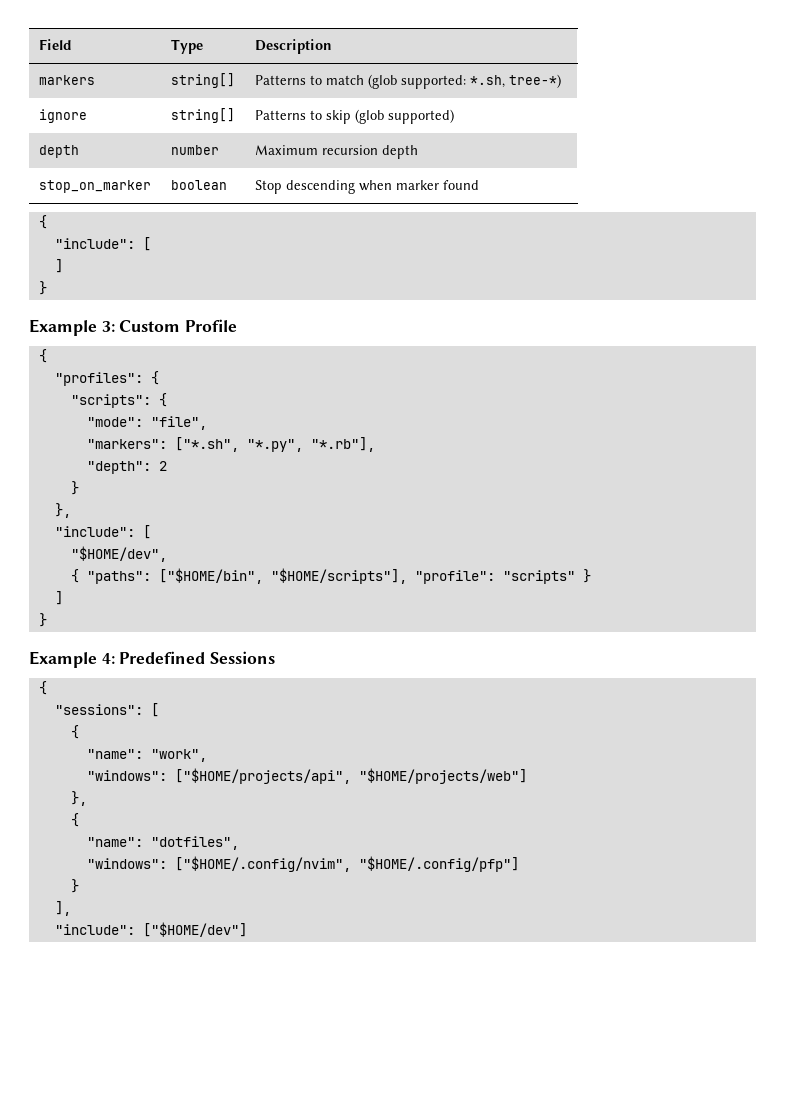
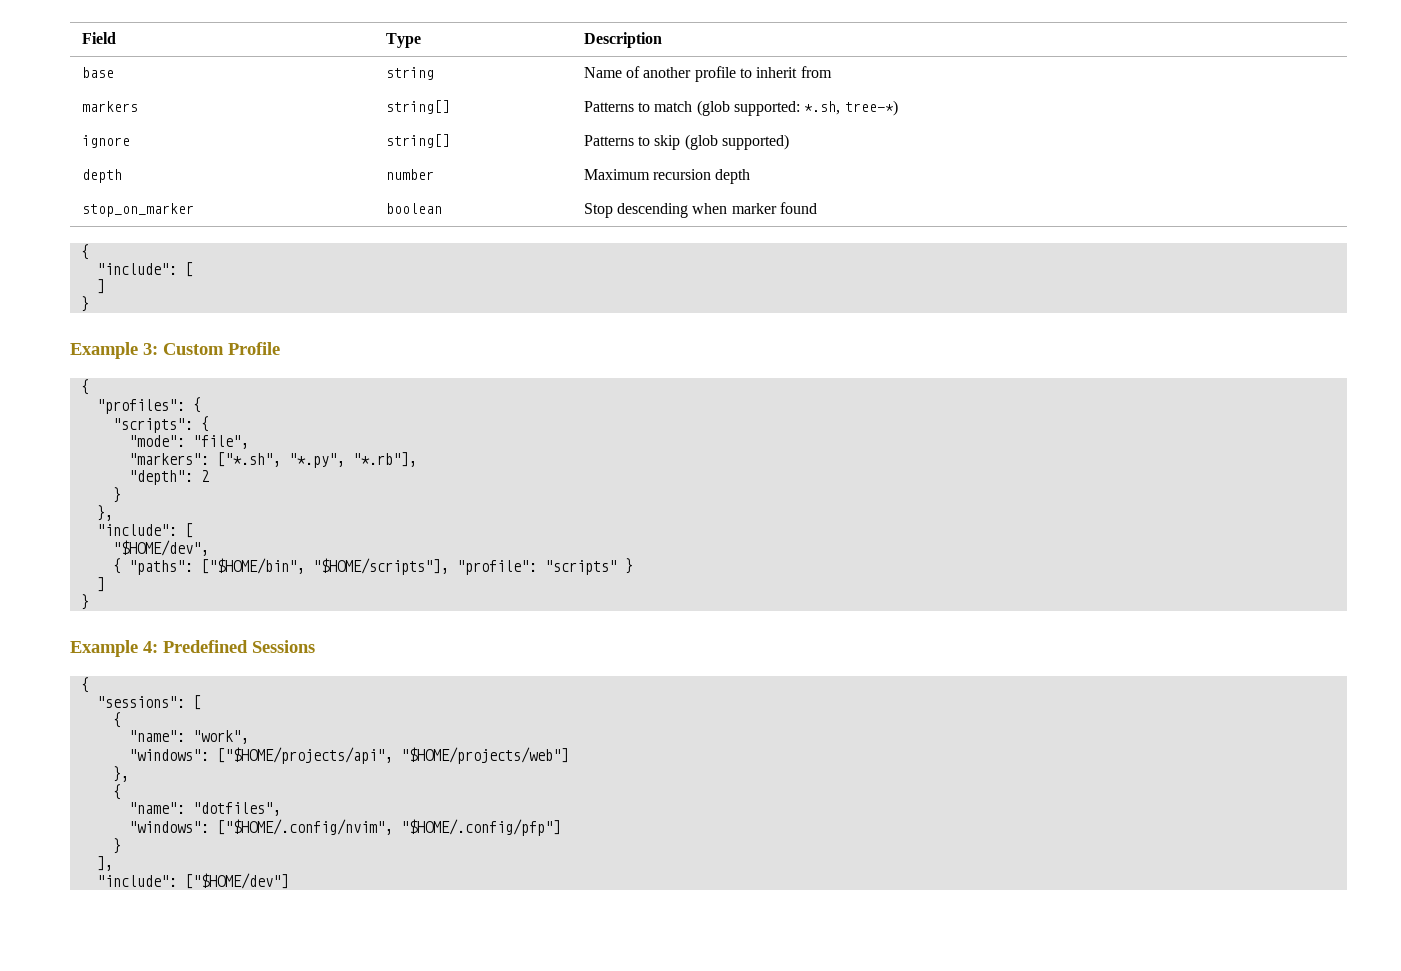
(332, 46) none -> [81,67,114,78] [385,67,434,80] [583,66,832,82] // base | string | Name of another profile to inherit from

